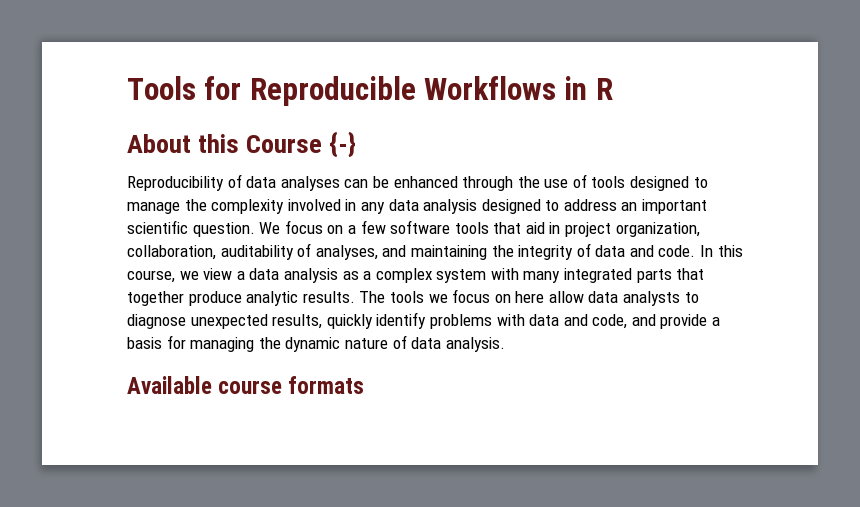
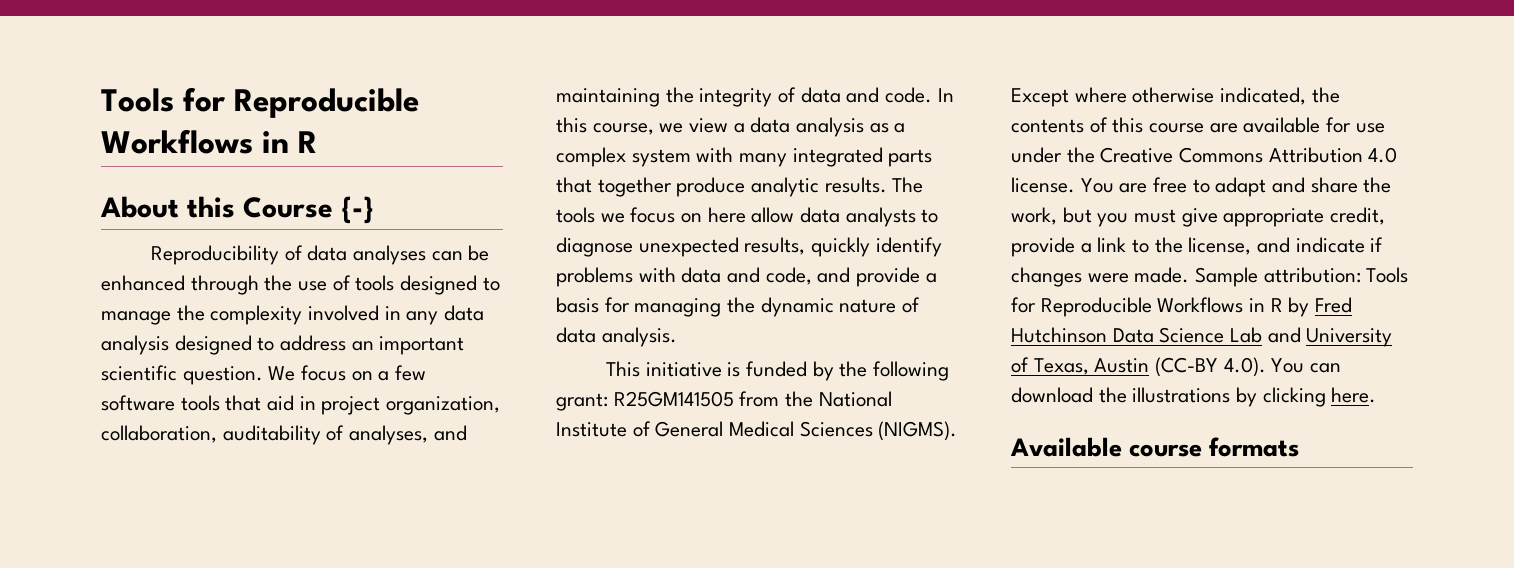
(505, 344) none -> [606,361,950,381] [556,391,892,411] [556,421,958,441] [1011,87,1340,107] [1011,117,1385,133] [1011,147,1398,163] [1011,177,1392,197] [1011,207,1386,227] [1011,237,1384,257] [1011,267,1409,287] [1011,297,1353,317] [1011,327,1393,347] [1011,357,1342,377] [1011,387,1377,407] // This initiative is funded by the following grant: R25GM141505 from the National Institute of General Medical Sciences (NIGMS). Except where otherwise indicated, the contents of this course are available for use under the Creative Commons Attribution 4.0 license. You are free to adapt and share the work, but you must give appropriate credit, provide a link to the license, and indicate if changes were made. Sample attribution: Tools for Reproducible Workflows in R by Fred Hutchinson Data Science Lab and University of Texas, Austin (CC-BY 4.0). You can download the illustrations by clicking here.

